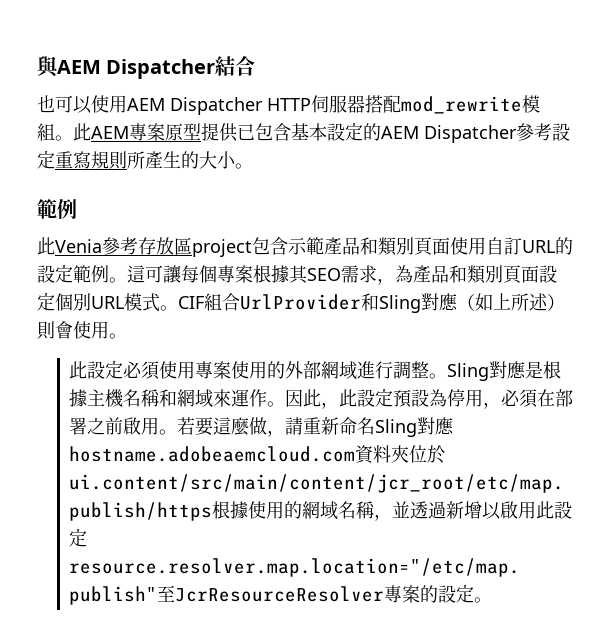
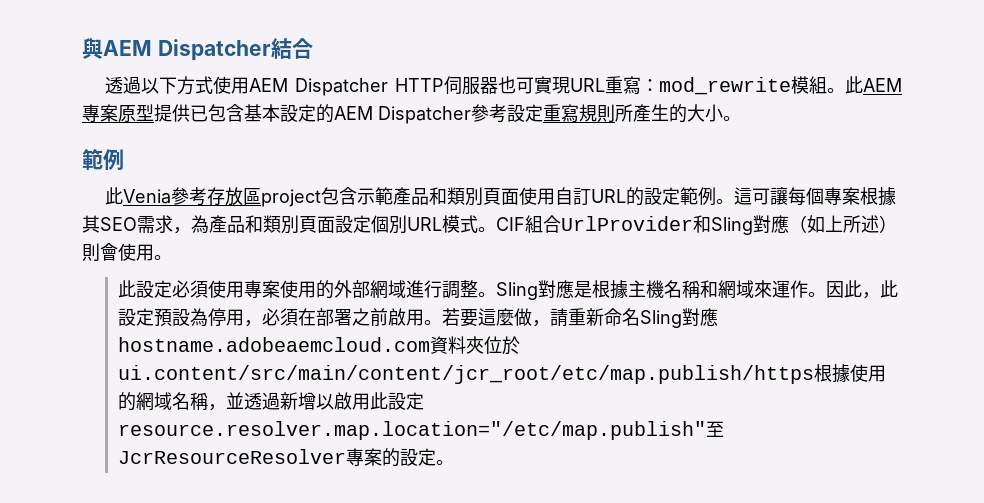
[37,95,92,114] 也可以 -> [105,76,214,95] 透過以下方式
[365,95,401,113] 搭配 -> [498,76,659,95] 也可實現URL重寫：

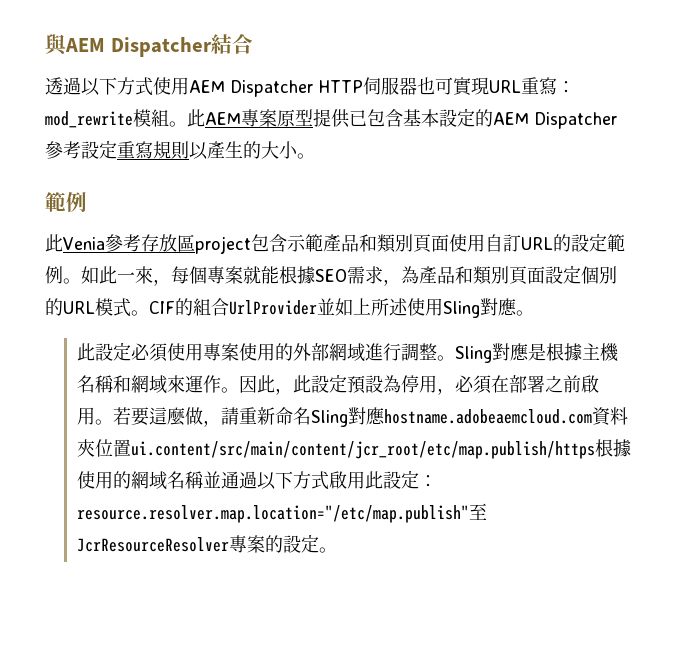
[615,104,633,122] 所 -> [189,142,208,160] 以
[734,187,897,206] [82,215,100,233] 這可讓每個專案根據其 -> [81,266,315,286] 如此一來，每個專案就能根據
(407, 224) none -> [45,298,63,316] 的
(525, 224) none -> [175,298,193,316] 的
[693,215,897,235] [82,243,154,262] 和Sling對應（如上所述）則會使用 -> [317,298,517,318] 並如上所述使用Sling對應
[501,336,520,355] 於 -> [112,439,131,457] 置
[207,392,334,411] ，並透過新增以 -> [202,471,329,490] 並通過以下方式
(424, 401) none -> [418,475,437,487] ：

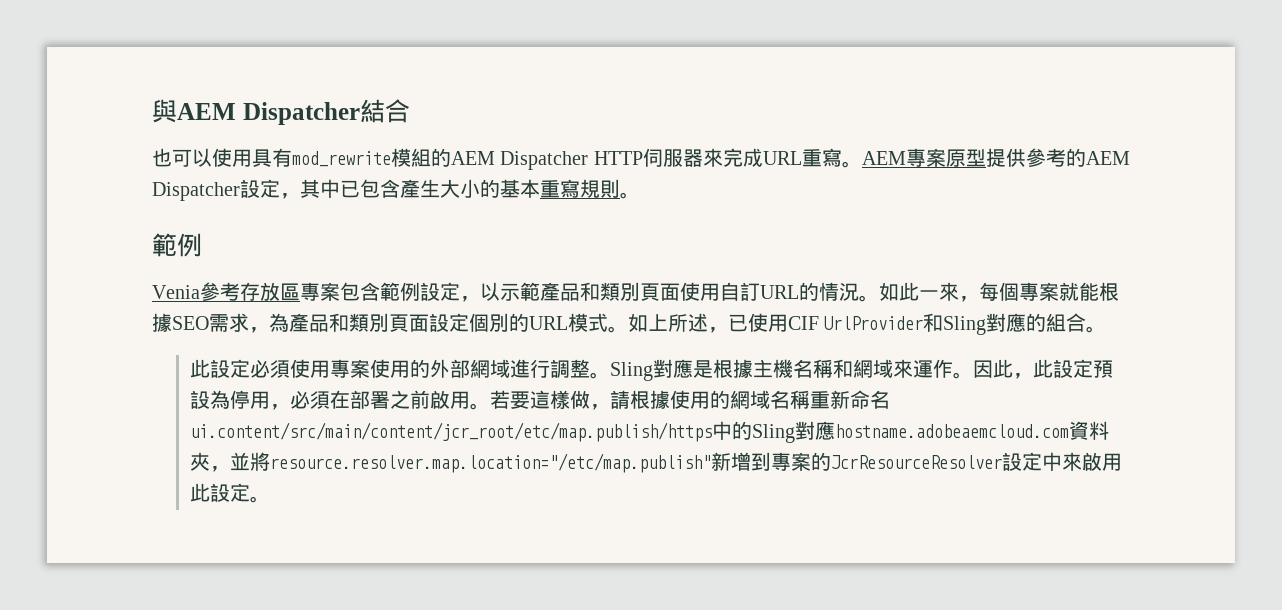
[45,77,189,96] 透過以下方式使用 -> [152,148,451,167] 也可以使用具有mod_rewrite模組的
[417,77,575,96] [45,108,617,129] [45,140,298,160] 也可實現URL重寫：mod_rewrite模組。此AEM專案原型提供已包含基本設定的AEM Dispatcher參考設定重寫規則以產生的大小 -> [702,148,1130,168] [152,179,620,201] 來完成URL重寫。AEM專案原型提供參考的AEM Dispatcher設定，其中已包含產生大小的基本重寫規則
[45,234,63,252] 此 -> (202, 245) none
[194,234,287,254] project包含 -> [300,282,500,302] 專案包含範例設定，以
[570,233,625,252] [45,266,63,284] 設定範例 -> [819,282,859,301] 情況
[149,298,517,318] CIF的組合UrlProvider並如上所述使用Sling對應 -> [628,313,1087,335] 如上所述，已使用CIF UrlProvider和Sling對應的組合
[166,407,628,427] [76,439,595,459] 麼做，請重新命名Sling對應hostname.adobeaemcloud.com資料夾位置ui.content/src/main/content/jcr_root/etc/map.publish/https -> [549,390,630,410] 樣做，請
[202,470,437,490] [76,503,487,523] [76,535,283,553] 並通過以下方式啟用此設定：resource.resolver.map.location="/etc/map.publish"至JcrResourceResolver專案的 -> [809,390,890,409] [189,421,1109,443] [189,452,1122,473] [189,483,210,502] 重新命名ui.content/src/main/content/jcr_root/etc/map.publish/https中的Sling對應hostname.adobeaemcloud.com資料夾，並將resource.resolver.map.location="/etc/map.publish"新增到專案的JcrResourceResolver設定中來啟用此

